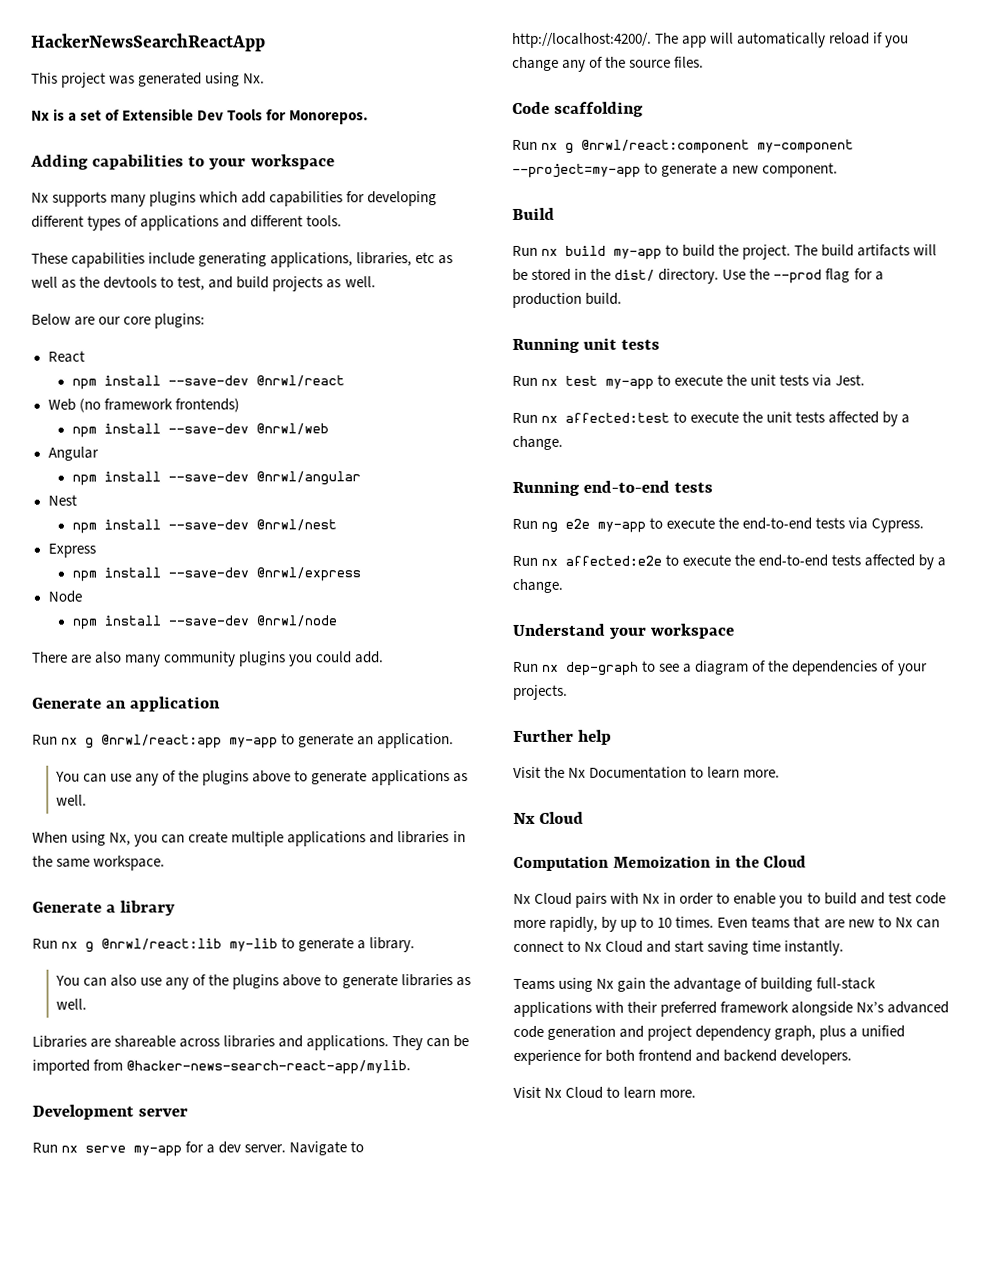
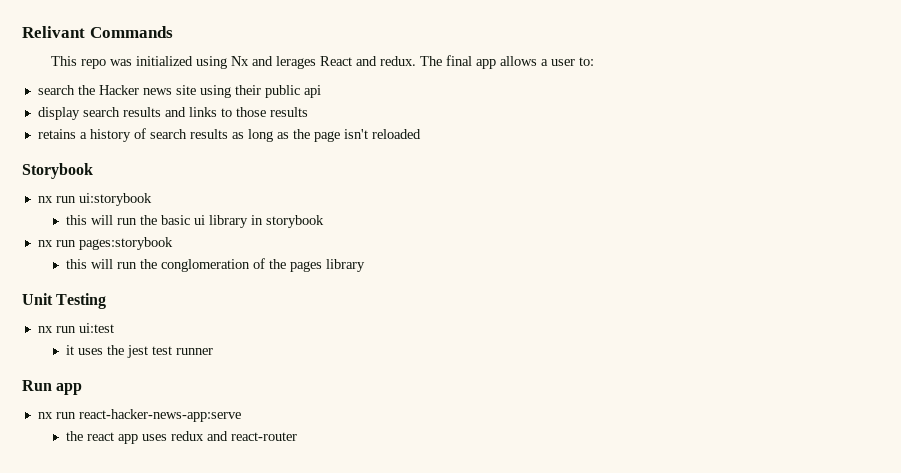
[31,33,266,52] HackerNewsSearchReactApp -> [22,26,173,38] Relivant Commands
[61,72,266,88] [31,108,370,125] [30,154,335,170] [31,191,438,207] [31,215,343,231] [31,252,454,268] [31,276,376,292] [31,313,206,329] [47,350,85,363] [71,375,345,390] [47,398,240,413] [71,423,329,438] [47,446,99,461] [71,471,361,486] [47,494,77,506] [71,519,337,534] [47,543,96,558] [71,567,361,582] [47,590,82,603] [71,615,337,630] [32,651,385,667] [32,696,222,712] [32,733,455,749] [55,770,468,786] [56,794,88,806] [32,831,466,847] [32,855,166,871] [32,900,176,916] [32,937,416,953] [55,974,471,990] [56,998,88,1010] [32,1035,470,1051] [32,1059,412,1075] [32,1104,189,1120] [32,1141,365,1157] [512,32,910,48] [512,56,705,72] [512,101,645,117] [512,139,855,154] [512,162,839,178] [512,207,555,220] [512,244,938,260] [512,268,884,284] [512,292,623,308] [512,337,661,353] [512,374,866,390] [512,411,911,427] [512,435,563,450] [512,480,714,496] [512,517,925,533] [512,554,947,570] [512,578,563,593] [512,623,736,639] [513,660,928,676] [513,684,568,700] [513,729,613,745] [513,766,781,779] [513,811,585,824] [513,855,807,871] [513,892,946,908] [513,916,940,932] [513,940,845,956] [513,977,877,992] [513,1001,950,1017] [513,1025,906,1041] [513,1049,853,1065] [513,1086,697,1099] project was generated using Nx. // Nx is a set of Extensible Dev Tools for Monorepos. // Adding capabilities to your workspace // Nx supports many plugins which add capabilities for developing different types of applications and different tools. // These capabilities include generating applications, libraries, etc as well as the devtools to test, and build projects as well. // Below are our core plugins: // React // npm install --save-dev @nrwl/react // Web (no framework frontends) // npm install --save-dev @nrwl/web // Angular // npm install --save-dev @nrwl/angular // Nest // npm install --save-dev @nrwl/nest // Express // npm install --save-dev @nrwl/express // Node // npm install --save-dev @nrwl/node // There are also many community plugins you could add. // Generate an application // Run nx g @nrwl/react:app my-app to generate an application. // You can use any of the plugins above to generate applications as well. // When using Nx, you can create multiple applications and libraries in the same workspace. // Generate a library // Run nx g @nrwl/react:lib my-lib to generate a library. // You can also use any of the plugins above to generate libraries as well. // Libraries are shareable across libraries and applications. They can be imported from @hacker-news-search-react-app/mylib. // Development server // Run nx serve my-app for a dev server. Navigate to http://localhost:4200/. The app will automatically reload if you change any of the source files. // Code scaffolding // Run nx g @nrwl/react:component my-component --project=my-app to generate a new component. // Build // Run nx build my-app to build the project. The build artifacts will be stored in the dist/ directory. Use the --prod flag for a production build. // Running unit tests // Run nx test my-app to execute the unit tests via Jest. // Run nx affected:test to execute the unit tests affected by a change. // Running end-to-end tests // Run ng e2e my-app to execute the end-to-end tests via Cypress. // Run nx affected:e2e to execute the end-to-end tests affected by a change. // Understand your workspace // Run nx dep-graph to see a diagram of the dependencies of your projects. // Further help // Visit the Nx Documentation to learn more. // Nx Cloud // Computation Memoization in the Cloud // Nx Cloud pairs with Nx in order to enable you to build and test code more rapidly, by up to 10 times. Even teams that are new to Nx can connect to Nx Cloud and start saving time instantly. // Teams using Nx gain the advantage of building full-stack applications with their preferred framework alongside Nx’s advanced code generation and project dependency graph, plus a unified experience for both frontend and backend developers. // Visit Nx Cloud to learn more. -> [80,55,594,69] [37,85,321,98] [37,107,308,120] [37,128,421,142] [22,163,93,179] [37,193,152,206] [65,215,324,228] [37,237,173,250] [65,258,365,272] [22,293,107,309] [37,323,114,333] [65,345,213,358] [22,380,83,395] [37,409,241,422] [65,431,297,444] repo was initialized using Nx and lerages React and redux. The final app allows a user to: // search the Hacker news site using their public api // display search results and links to those results // retains a history of search results as long as the page isn't reloaded // Storybook // nx run ui:storybook // this will run the basic ui library in storybook // nx run pages:storybook // this will run the conglomeration of the pages library // Unit Testing // nx run ui:test // it uses the jest test runner // Run app // nx run react-hacker-news-app:serve // the react app uses redux and react-router

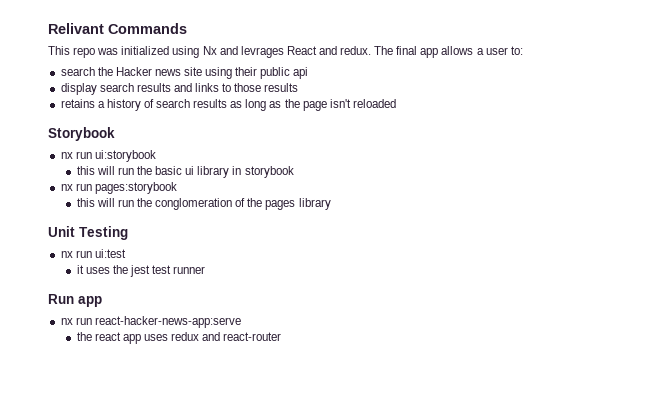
[275,56,316,69] lerages -> [240,46,284,58] levrages

